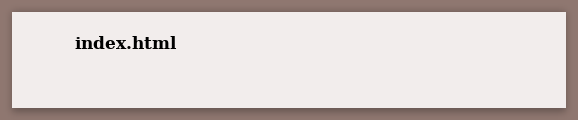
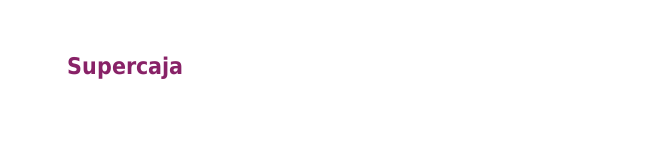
[75,36,177,49] index.html -> [67,56,183,79] Supercaja

